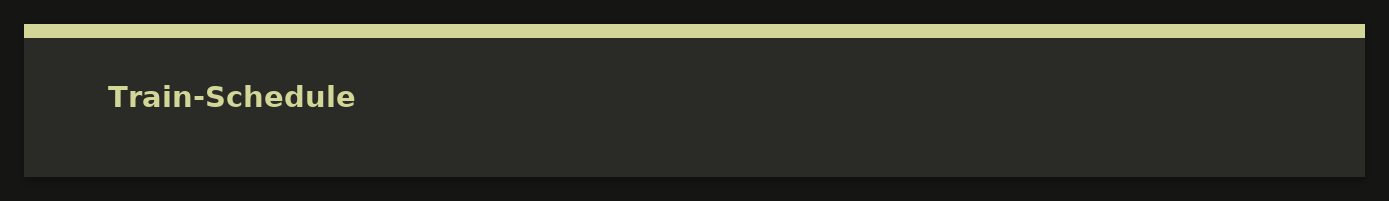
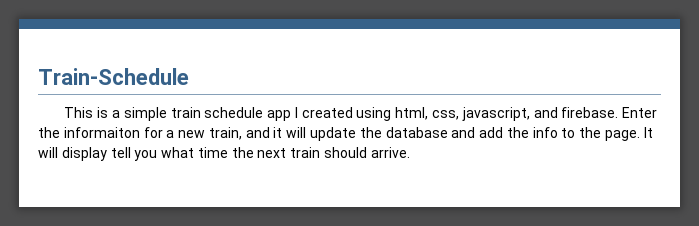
(356, 96) none -> [64,107,658,121] [38,127,653,141] [38,147,410,161] // This is a simple train schedule app I created using html, css, javascript, and firebase. Enter the informaiton for a new train, and it will update the database and add the info to the page. It will display tell you what time the next train should arrive.

